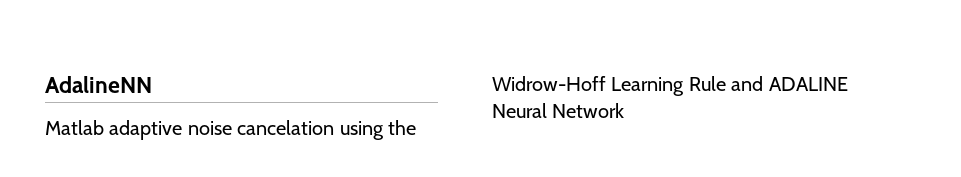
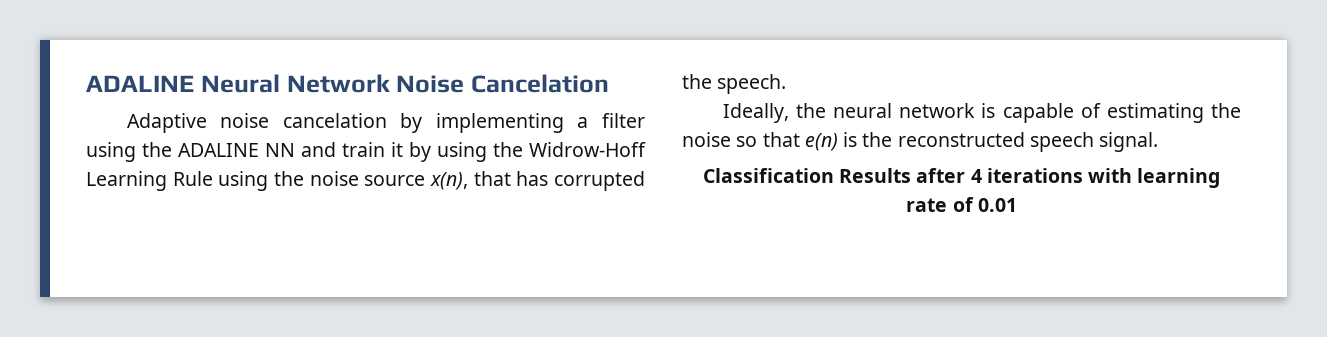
[45,76,152,93] [45,120,335,140] AdalineNN // Matlab adaptive noise cancelation -> [86,74,609,93] [126,113,645,133] [86,142,431,162] ADALINE Neural Network Noise Cancelation // Adaptive noise cancelation by implementing a filter using the ADALINE NN and train it by
[731,76,848,91] [492,103,625,118] and ADALINE Neural Network -> [218,171,645,191] [682,74,787,94] [722,103,1241,123] [682,132,1159,152] [702,168,1221,188] [906,197,1017,212] using the noise source x(n), that has corrupted the speech. // Ideally, the neural network is capable of estimating the noise so that e(n) is the reconstructed speech signal. // Classification Results after 4 iterations with learning rate of 0.01

